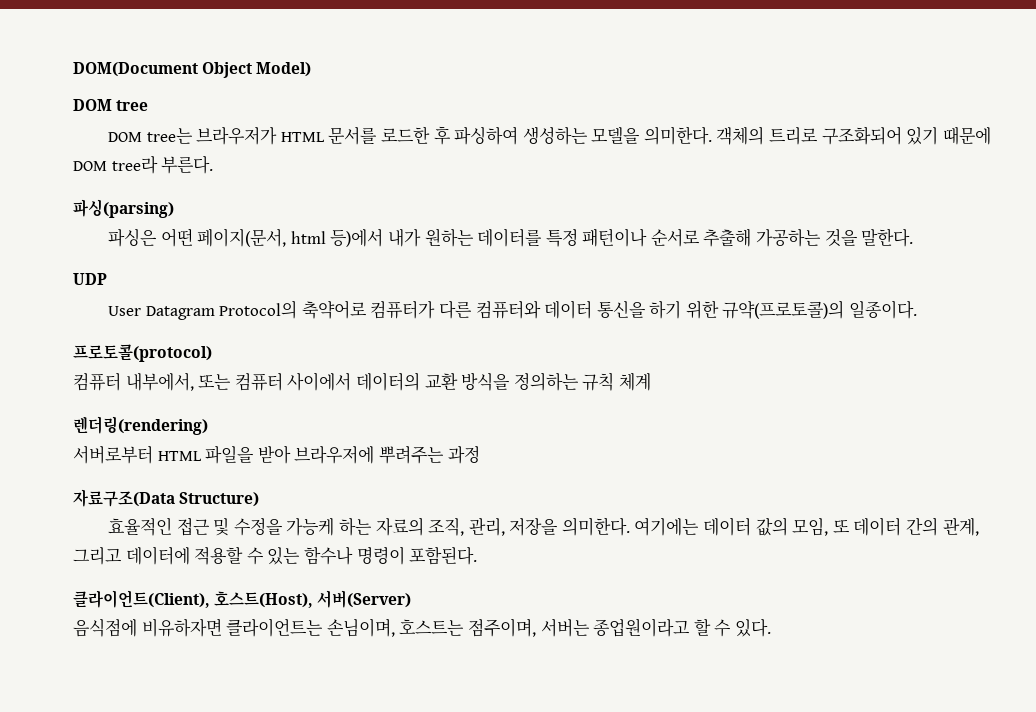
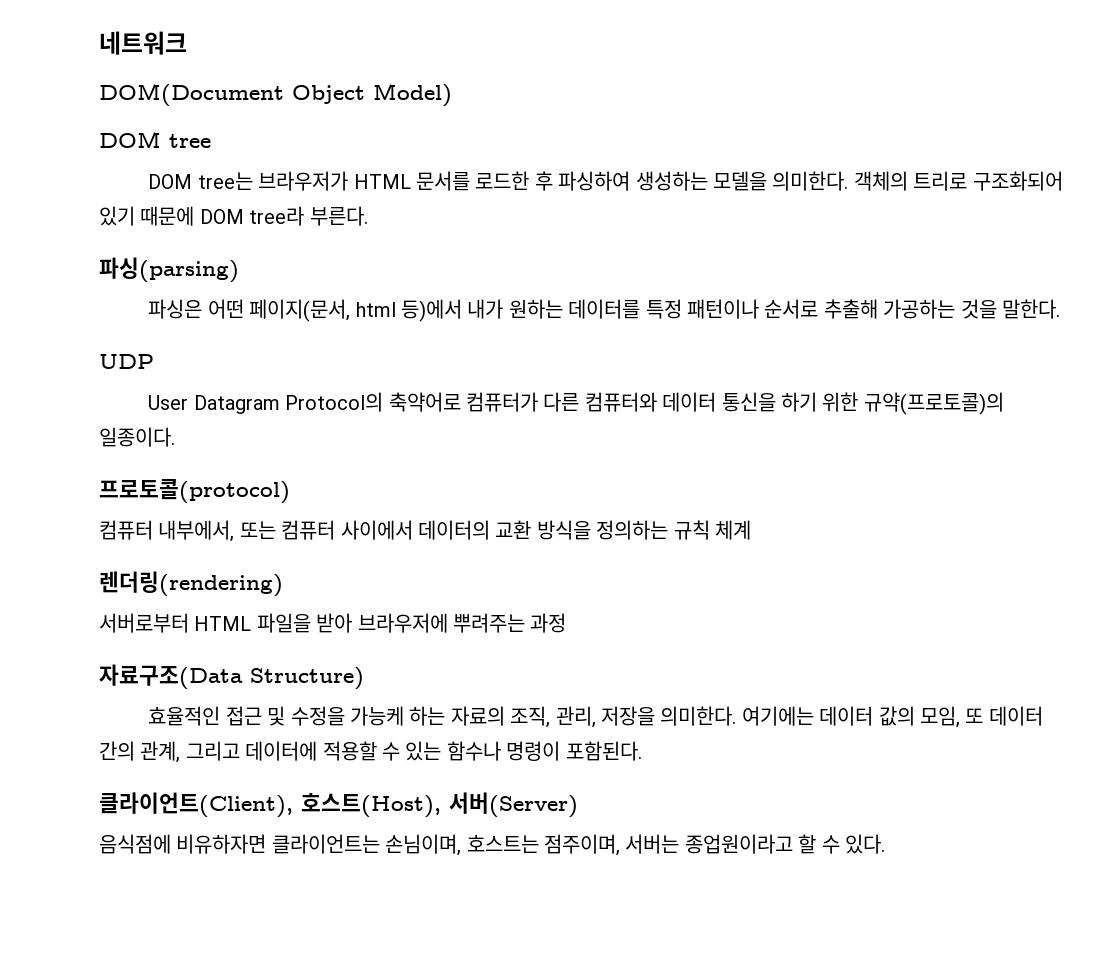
(73, 69) none -> [99,31,187,55] 네트워크 //

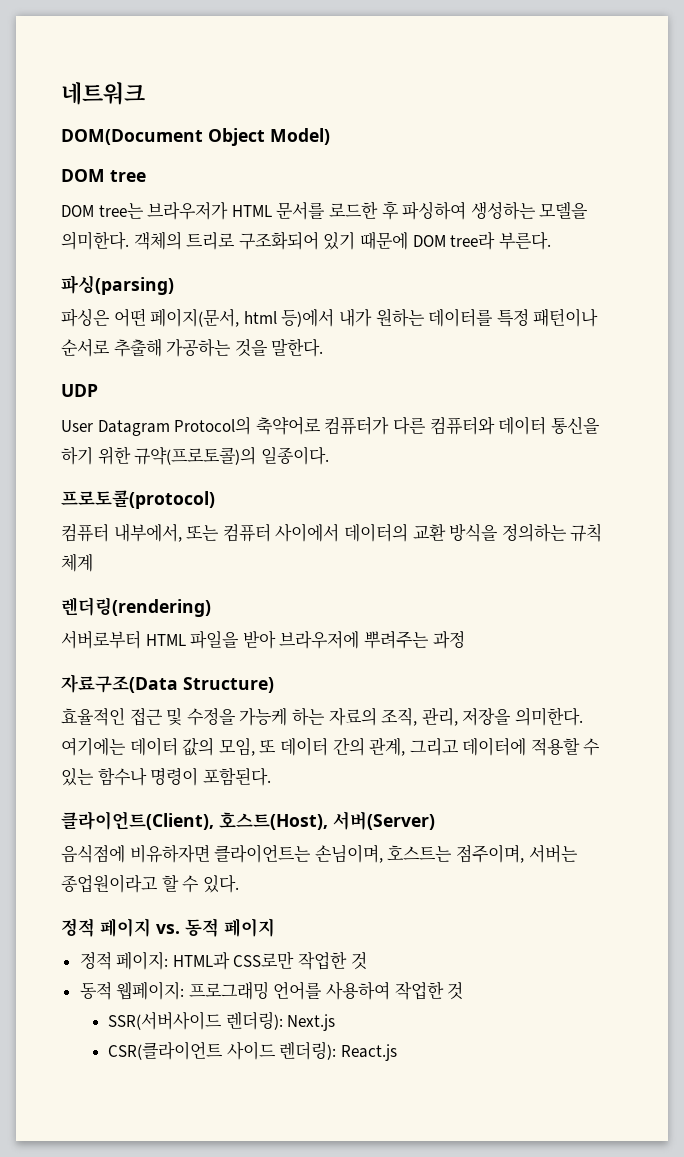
(885, 844) none -> [61,918,275,937] [79,951,367,970] [79,981,464,1000] [108,1011,336,1031] [108,1041,398,1061] // 정적 페이지 vs. 동적 페이지 // 정적 페이지: HTML과 CSS로만 작업한 것 // 동적 웹페이지: 프로그래밍 언어를 사용하여 작업한 것 // SSR(서버사이드 렌더링): Next.js // CSR(클라이언트 사이드 렌더링): React.js

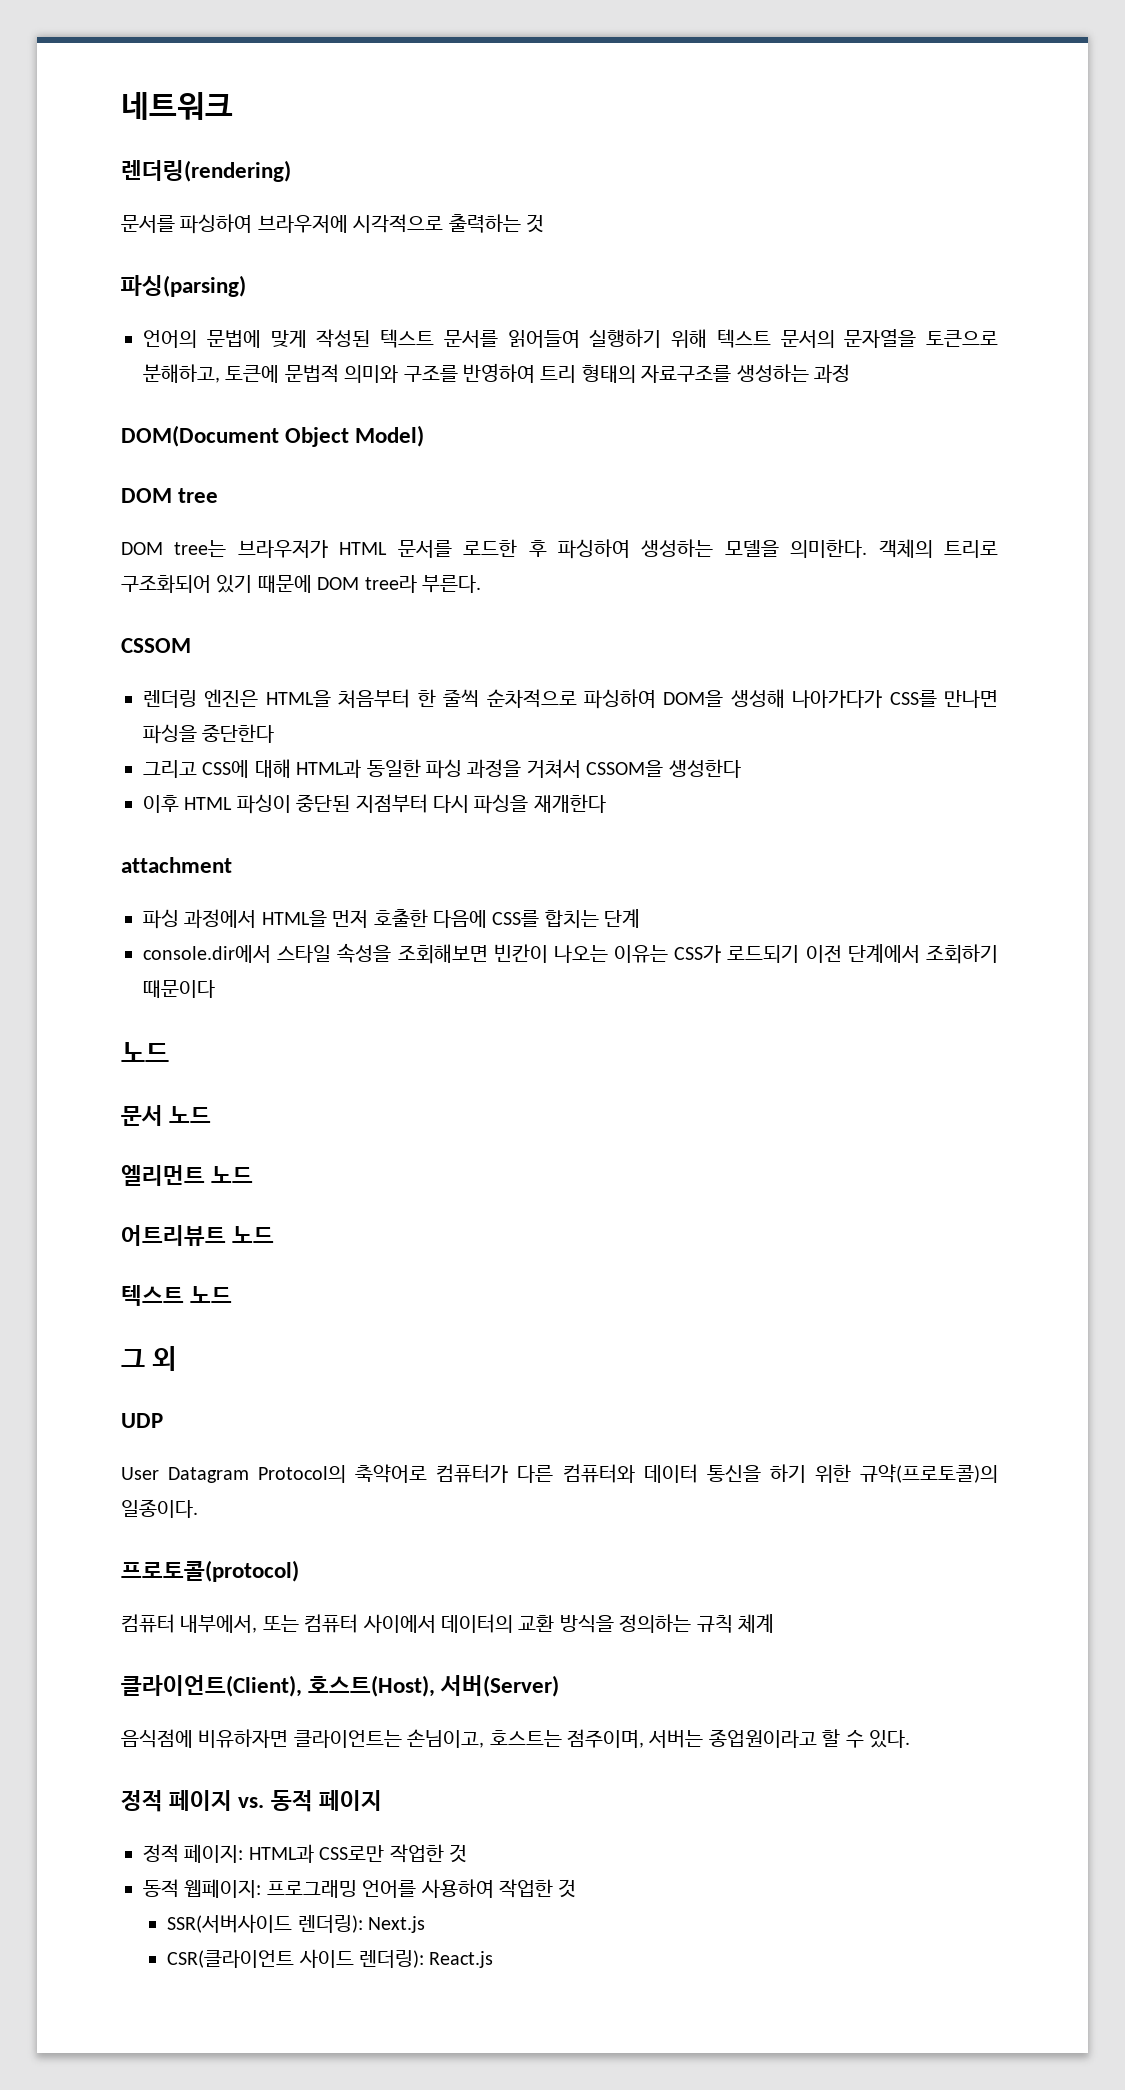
(145, 93) none -> [121,160,291,182] [121,214,544,234] [121,275,246,297] [143,329,998,348] [143,363,850,383] // 렌더링(rendering) // 문서를 파싱하여 브라우저에 시각적으로 출력하는 것 // 파싱(parsing) // 언어의 문법에 맞게 작성된 텍스트 문서를 읽어들여 실행하기 위해 텍스트 문서의 문자열을 토큰으로 분해하고, 토큰에 문법적 의미와 구조를 반영하여 트리 형태의 자료구조를 생성하는 과정
[61,275,174,295] [61,308,599,327] [61,338,324,357] 파싱(parsing) // 파싱은 어떤 페이지(문서, html 등)에서 내가 원하는 데이터를 특정 패턴이나 순서로 추출해 가공하는 것을 말한다. -> [121,638,191,653] [143,689,998,709] [143,724,275,744] [143,759,741,779] [143,794,606,814] [121,857,232,873] [143,909,641,929] [143,943,998,964] [143,980,215,998] [121,1042,169,1062] [121,1105,212,1126] [121,1165,254,1186] [121,1225,275,1246] [121,1285,233,1306] [121,1346,177,1371] CSSOM // 렌더링 엔진은 HTML을 처음부터 한 줄씩 순차적으로 파싱하여 DOM을 생성해 나아가다가 CSS를 만나면 파싱을 중단한다 // 그리고 CSS에 대해 HTML과 동일한 파싱 과정을 거쳐서 CSSOM을 생성한다 // 이후 HTML 파싱이 중단된 지점부터 다시 파싱을 재개한다 // attachment // 파싱 과정에서 HTML을 먼저 호출한 다음에 CSS를 합치는 단계 // console.dir에서 스타일 속성을 조회해보면 빈칸이 나오는 이유는 CSS가 로드되기 이전 단계에서 조회하기 때문이다 // 노드 // 문서 노드 // 엘리먼트 노드 // 어트리뷰트 노드 // 텍스트 노드 // 그 외
[61,597,211,617] [61,630,465,649] [61,674,274,693] [61,707,583,726] [61,737,601,756] [61,767,271,786] // 렌더링(rendering) // 서버로부터 HTML 파일을 받아 브라우저에 뿌려주는 과정 // 자료구조(Data Structure) // 효율적인 접근 및 수정을 가능케 하는 자료의 조직, 관리, 저장을 의미한다. 여기에는 데이터 값의 모임, 또 데이터 간의 관계, 그리고 데이터에 적용할 수 있는 함수나 명령이 포함된다. -> (774, 1623) none
[314,844,383,863] 손님이며, -> [407,1729,485,1748] 손님이고,

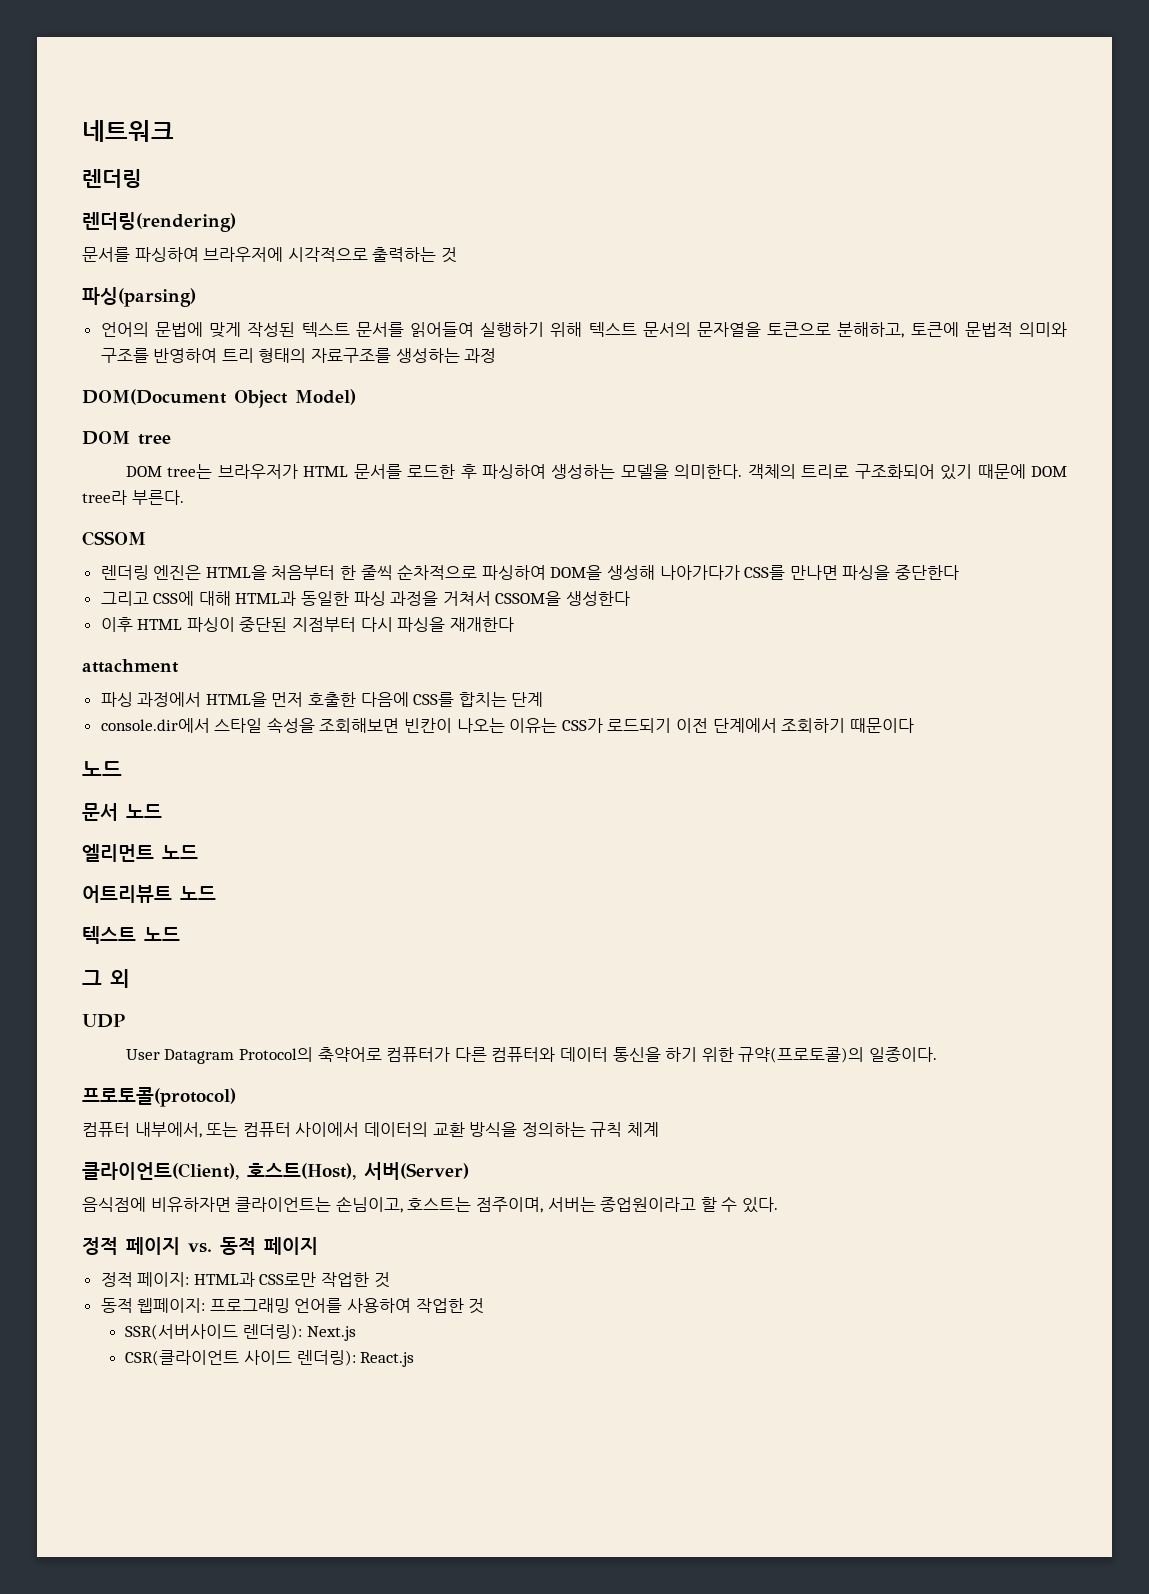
(233, 106) none -> [82,169,142,188] // 렌더링

